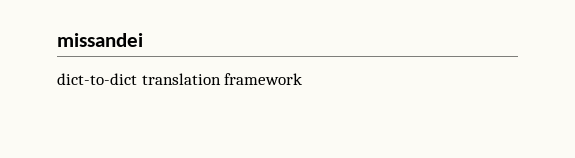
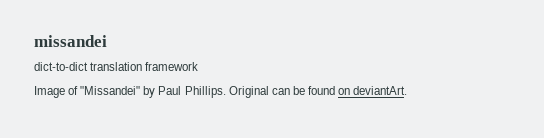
(303, 79) none -> [34,86,408,98] // Image of "Missandei" by Paul Phillips. Original can be found on deviantArt.

